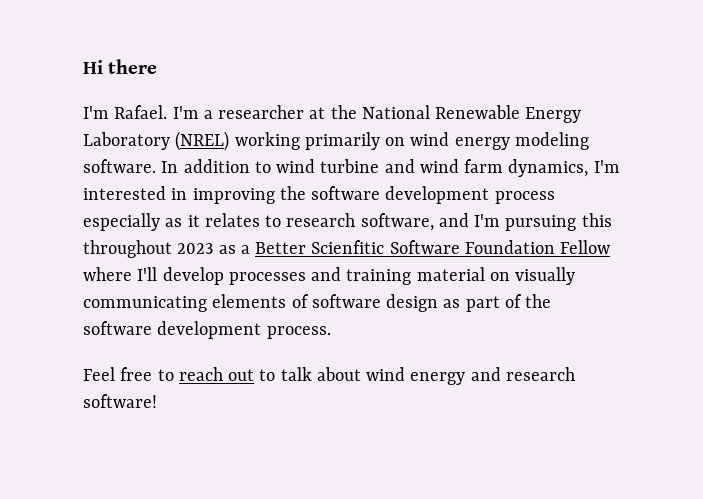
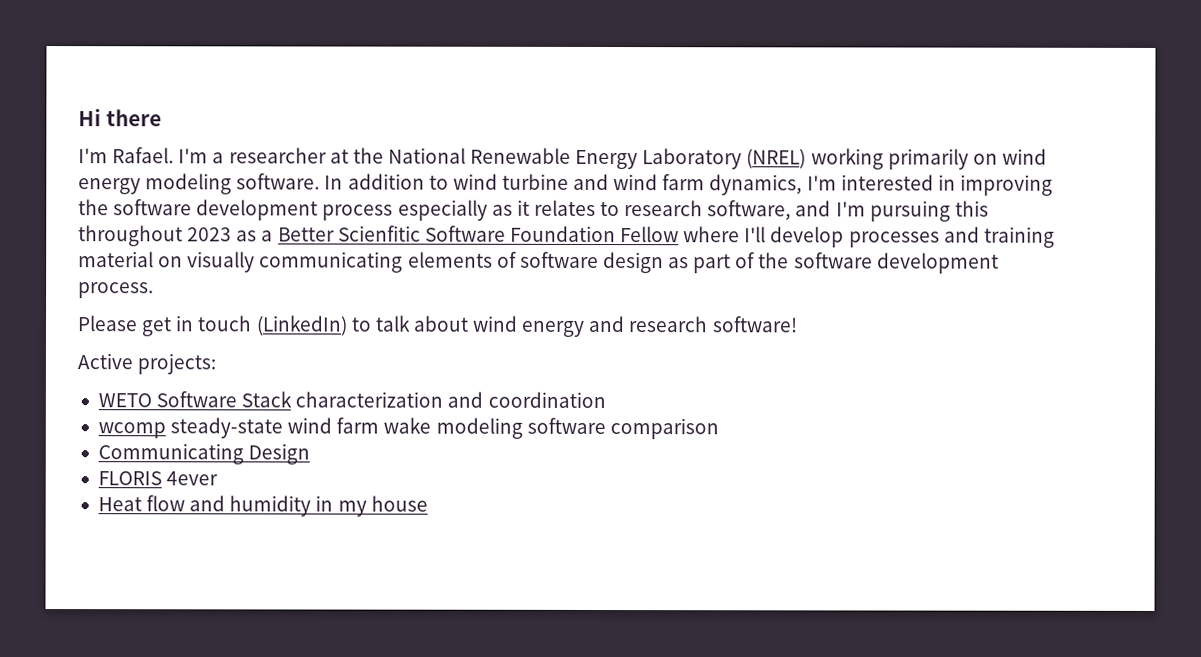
[83,367,255,381] Feel free to reach out -> [77,315,348,337] Please get in touch (LinkedIn)
(157, 401) none -> [77,353,217,375] [97,391,606,409] [97,417,719,440] [97,443,311,465] [97,471,219,486] [97,495,428,517] // Active projects: // WETO Software Stack characterization and coordination // wcomp steady-state wind farm wake modeling software comparison // Communicating Design // FLORIS 4ever // Heat flow and humidity in my house

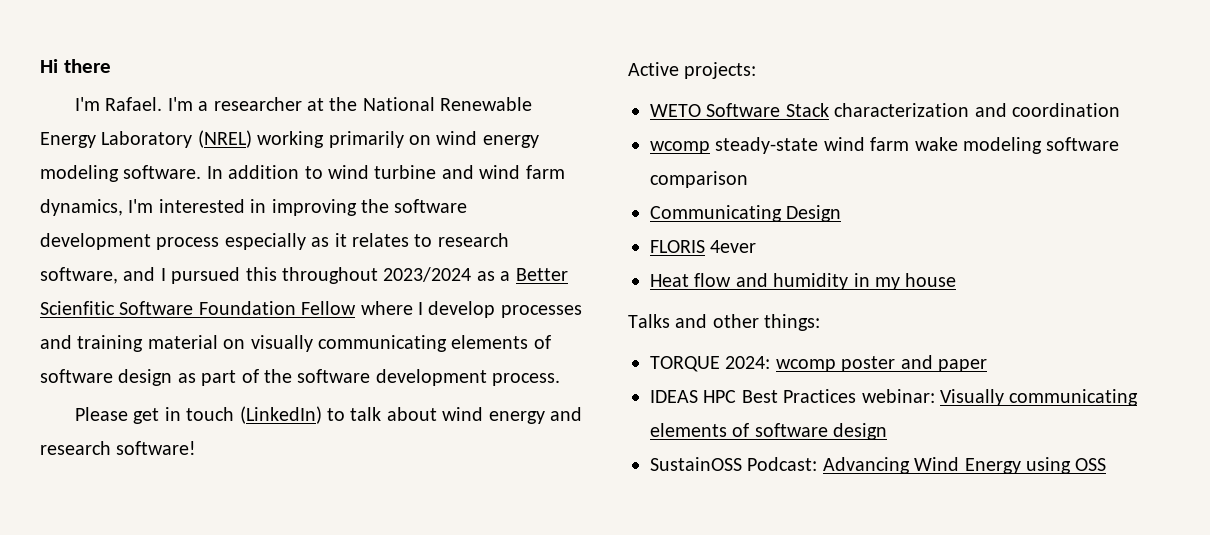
[835,200,951,222] I'm pursuing -> [160,267,241,284] I pursued
[187,227,233,242] 2023 -> [383,267,472,282] 2023/2024
[744,226,767,243] I'll -> [417,302,423,315] I
(428, 503) none -> [628,314,821,331] [650,355,987,372] [650,389,1139,406] [650,423,888,440] [650,457,1107,474] // Talks and other things: // TORQUE 2024: wcomp poster and paper // IDEAS HPC Best Practices webinar: Visually communicating elements of software design // SustainOSS Podcast: Advancing Wind Energy using OSS

